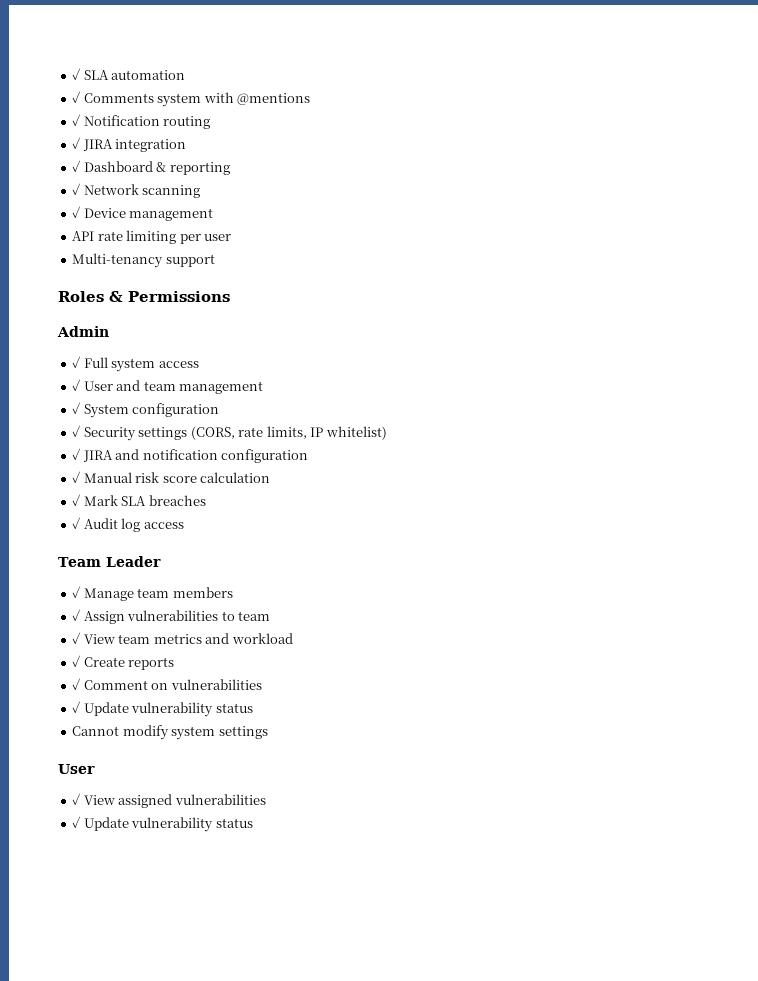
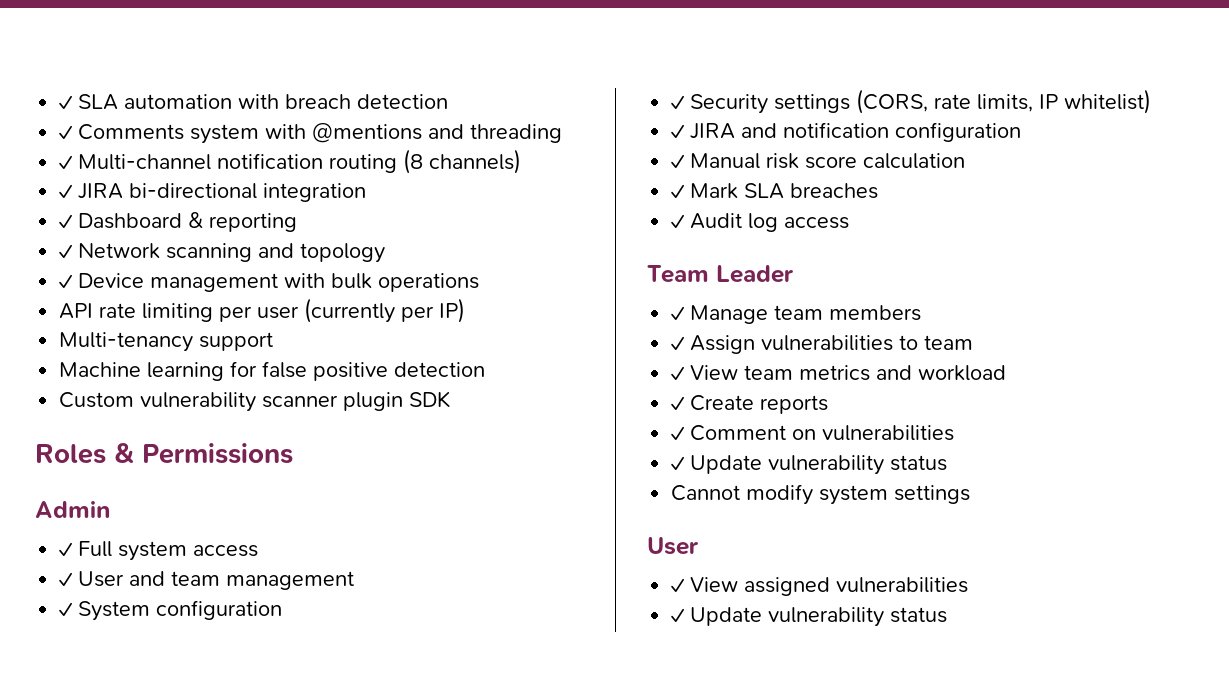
(186, 75) none -> [238,94,449,109] with breach detection
[72,114,160,126] // ✓ Notification -> [428,124,563,143] [59,153,324,170] and threading // ✓ Multi-channel notification
[72,137,113,151] // ✓ JIRA -> [403,149,522,174] [59,183,258,199] (8 channels) // ✓ JIRA bi-directional
(201, 191) none -> [258,243,386,263] and topology
(214, 214) none -> [284,273,480,292] with bulk operations
(232, 237) none -> [304,298,466,323] (currently per IP)
(215, 260) none -> [59,361,486,381] [59,391,451,412] // Machine learning for false positive detection // Custom vulnerability scanner plugin SDK

